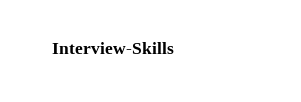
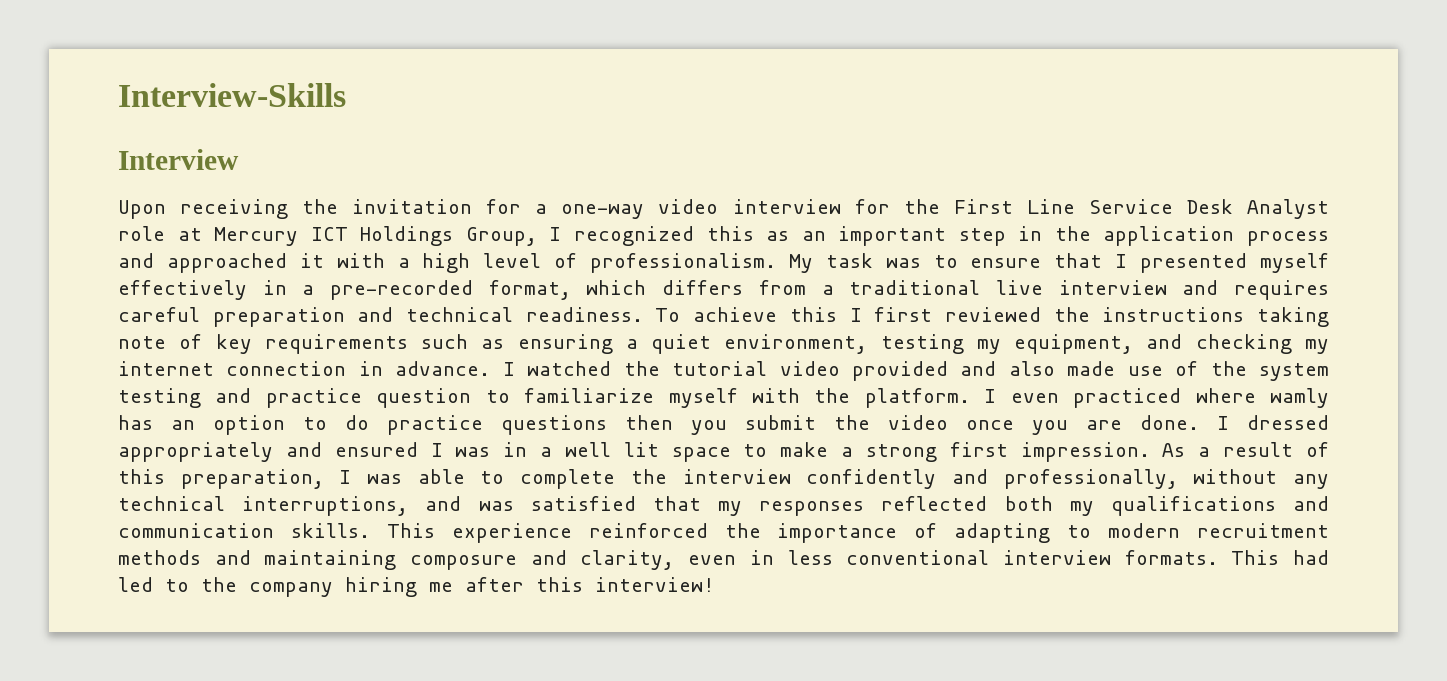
(174, 48) none -> [118,149,239,170] [118,199,1330,219] [118,226,1329,246] [118,253,1329,273] [118,280,1329,300] [118,307,1330,327] [118,334,1329,354] [118,361,1329,381] [118,388,1329,408] [118,415,1329,435] [118,442,1330,462] [118,469,1329,489] [118,496,1329,516] [118,523,1329,543] [118,550,1329,570] [118,577,715,597] // Interview // Upon receiving the invitation for a one-way video interview for the First Line Service Desk Analyst role at Mercury ICT Holdings Group, I recognized this as an important step in the application process and approached it with a high level of professionalism. My task was to ensure that I presented myself effectively in a pre-recorded format, which differs from a traditional live interview and requires careful preparation and technical readiness. To achieve this I first reviewed the instructions taking note of key requirements such as ensuring a quiet environment, testing my equipment, and checking my internet connection in advance. I watched the tutorial video provided and also made use of the system testing and practice question to familiarize myself with the platform. I even practiced where wamly has an option to do practice questions then you submit the video once you are done. I dressed appropriately and ensured I was in a well lit space to make a strong first impression. As a result of this preparation, I was able to complete the interview confidently and professionally, without any technical interruptions, and was satisfied that my responses reflected both my qualifications and communication skills. This experience reinforced the importance of adapting to modern recruitment methods and maintaining composure and clarity, even in less conventional interview formats. This had led to the company hiring me after this interview!

